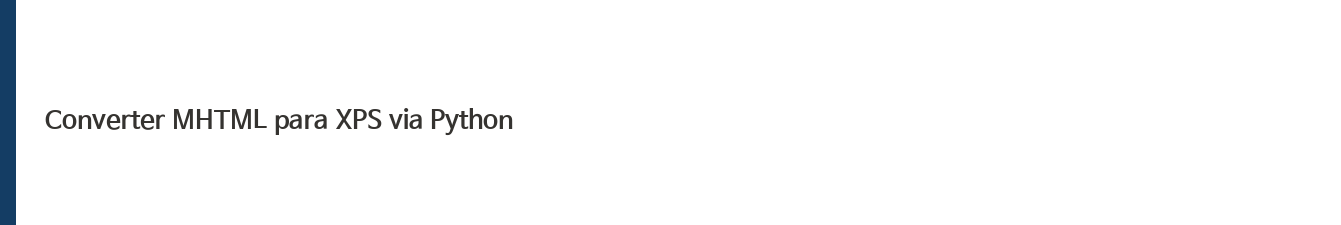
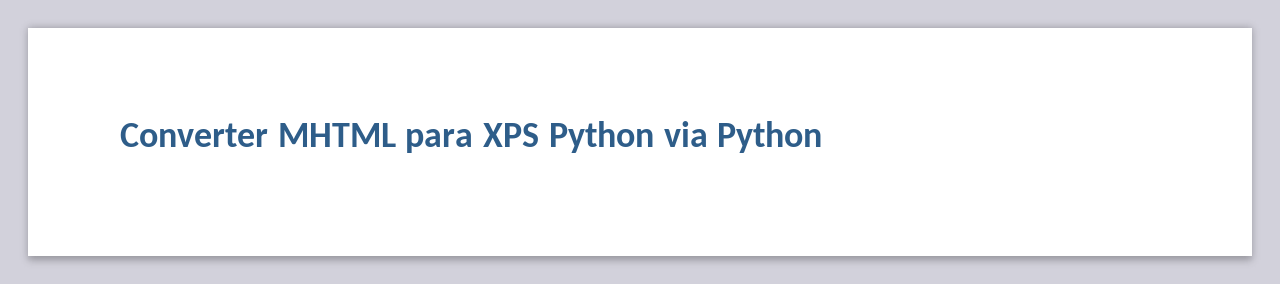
(382, 119) none -> [548,121,654,153] Python

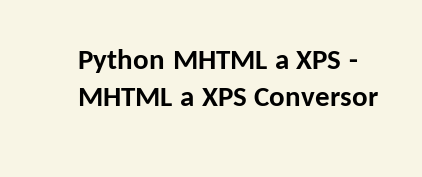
[120,121,823,153] Converter MHTML para XPS Python via Python -> [78,49,359,73] [78,88,379,106] Python MHTML a XPS - MHTML a XPS Conversor

